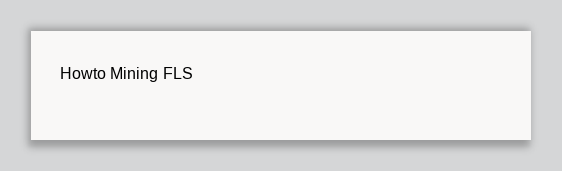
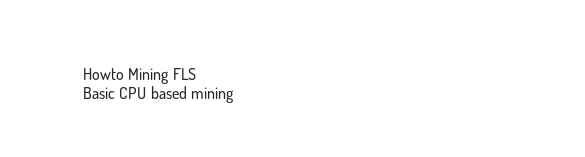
(193, 73) none -> [83,86,234,103] // Basic CPU based mining

